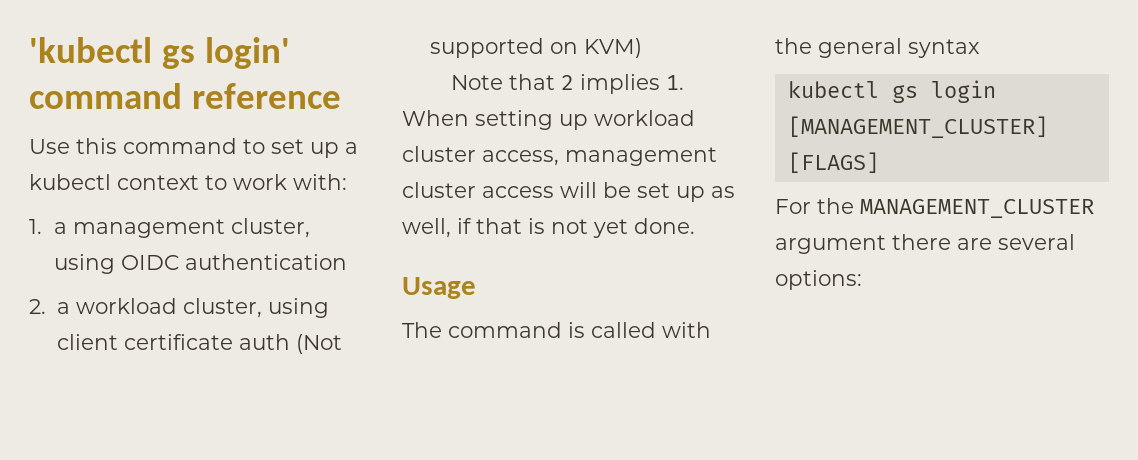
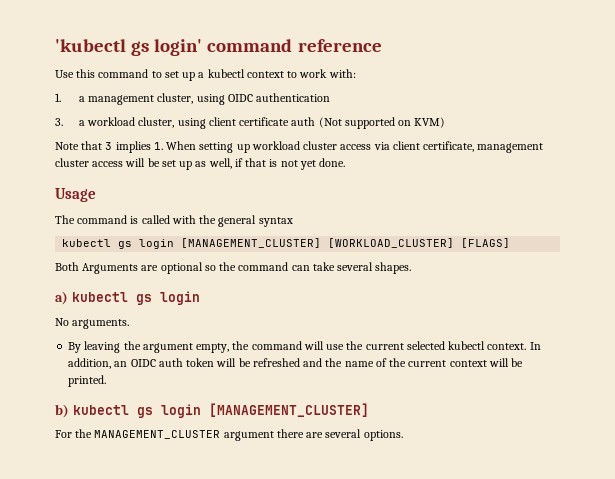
[29,299,46,314] 2. -> [55,118,63,126] 3.
[560,75,574,90] 2 -> [105,142,113,150] 3
[482,150,559,166] access, -> [340,141,475,152] access via client certificate,
(1048, 127) none -> [328,238,455,248] [WORKLOAD_CLUSTER]
(879, 162) none -> [55,262,412,274] [55,291,200,305] [55,318,130,329] [68,341,541,353] [68,358,524,369] [68,375,107,387] [55,403,369,418] // Both Arguments are optional so the command can take several shapes. // a) kubectl gs login // No arguments. // By leaving the argument empty, the command will use the current selected kubectl context. In addition, an OIDC auth token will be refreshed and the name of the current context will be printed. // b) kubectl gs login [MANAGEMENT_CLUSTER]
[775,270,862,290] options: -> [363,430,403,441] options.

